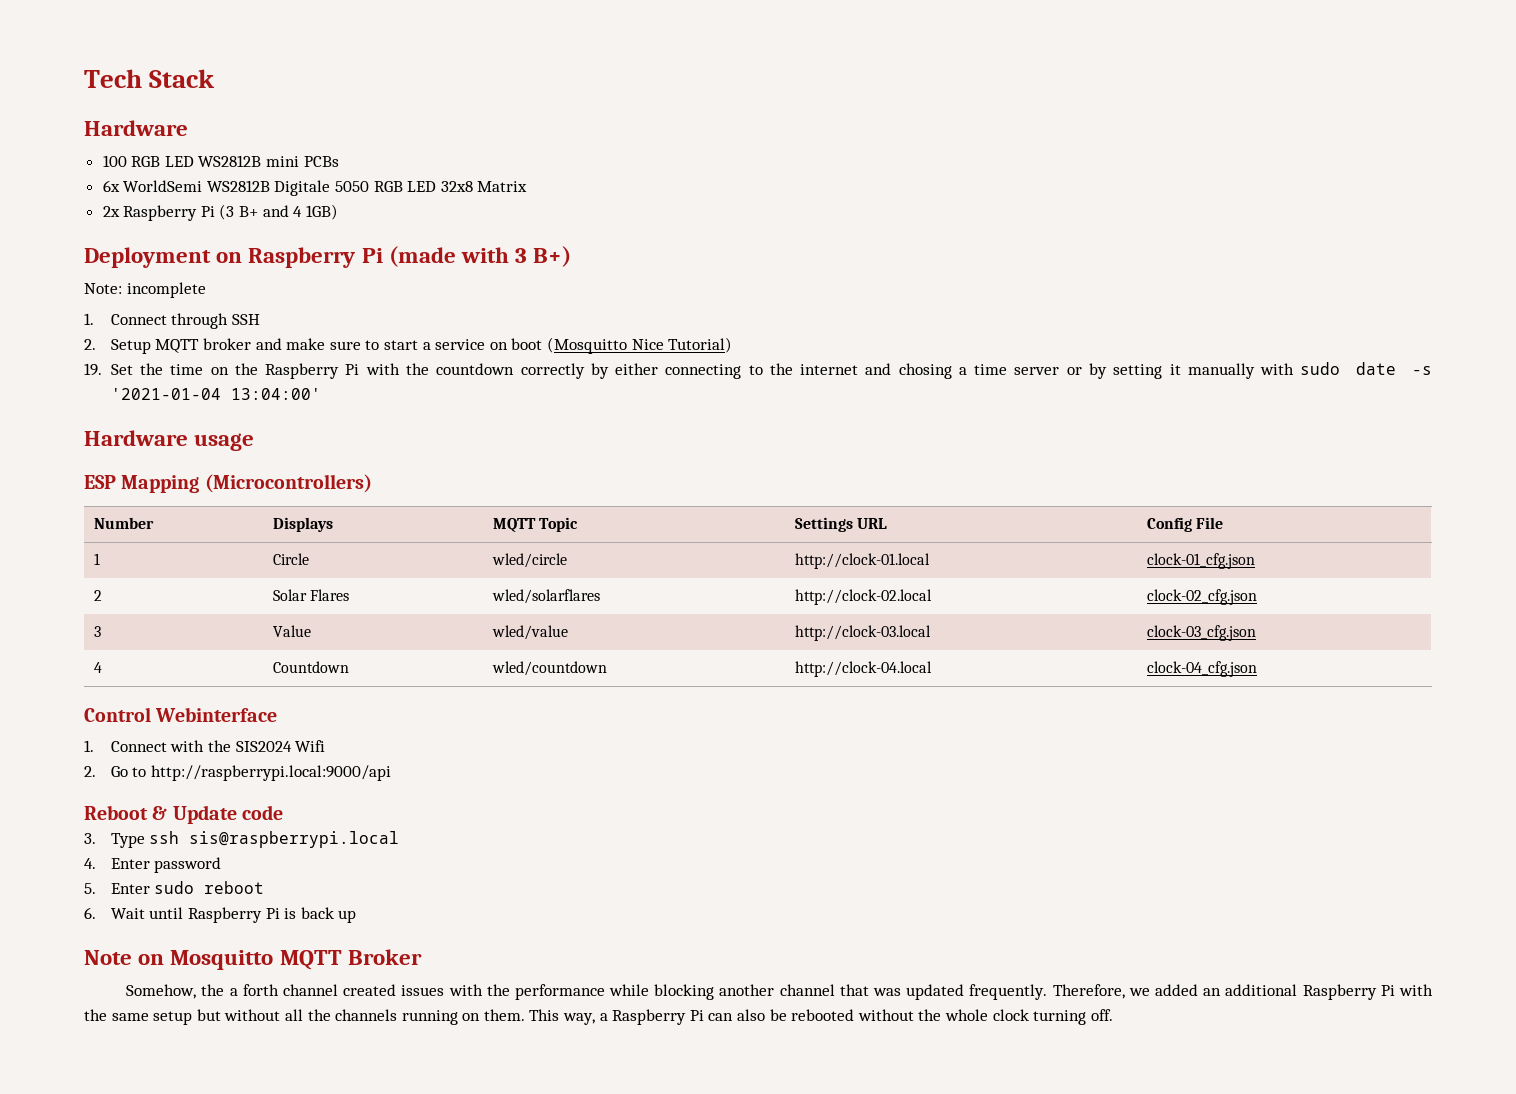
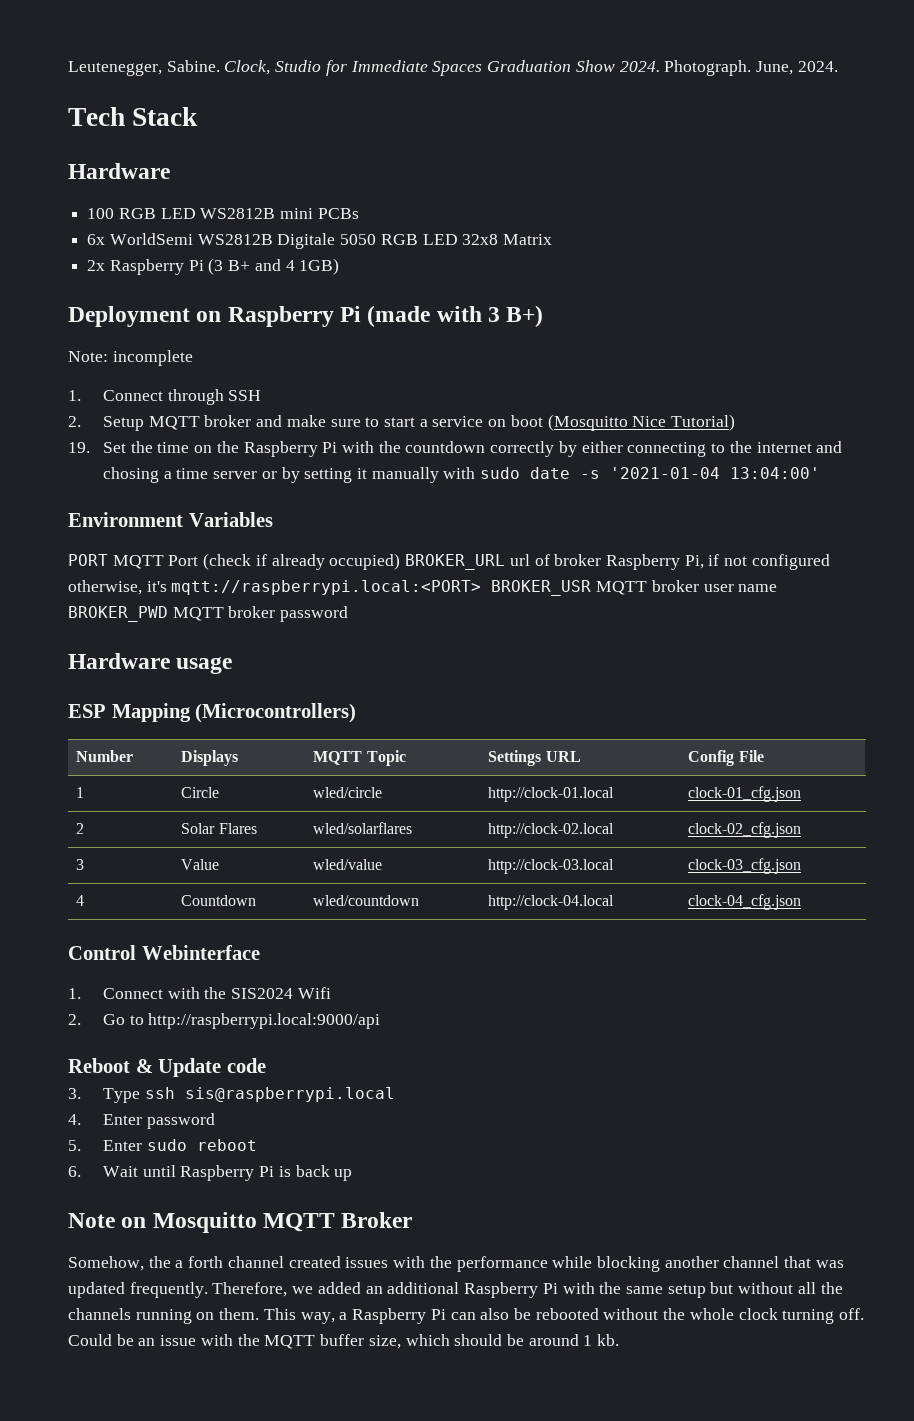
(84, 78) none -> [68,60,838,76] Leutenegger, Sabine. Clock, Studio for Immediate Spaces Graduation Show 2024. Photograph. June, 2024. //
(321, 394) none -> [68,512,273,527] [68,553,830,570] [68,580,778,596] [68,606,349,622] // Environment Variables // PORT MQTT Port (check if already occupied) BROKER_URL url of broker Raspberry Pi, if not configured otherwise, it's mqtt://raspberrypi.local:<PORT> BROKER_USR MQTT broker user name BROKER_PWD MQTT broker password
(1113, 1015) none -> [68,1334,620,1349] Could be an issue with the MQTT buffer size, which should be around 1 kb.

